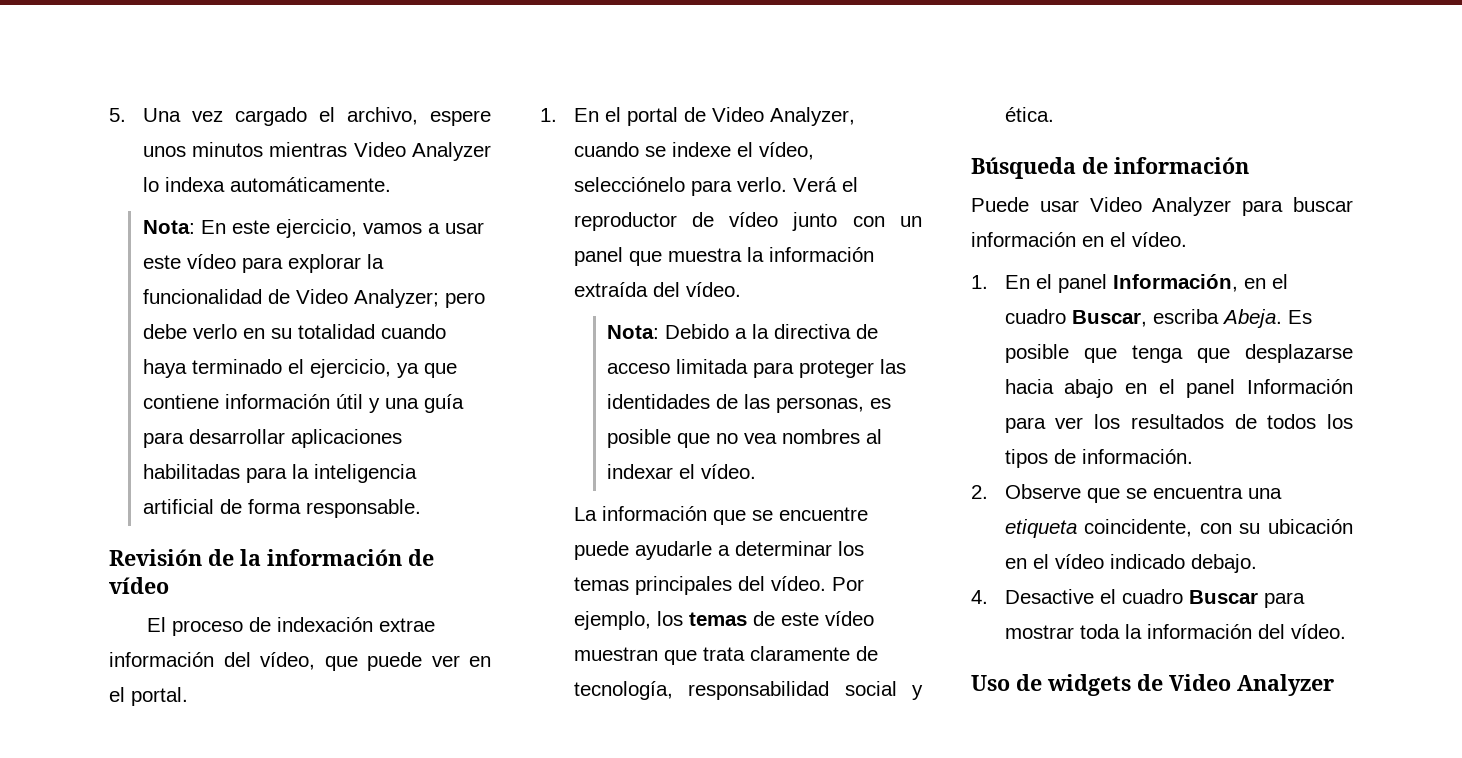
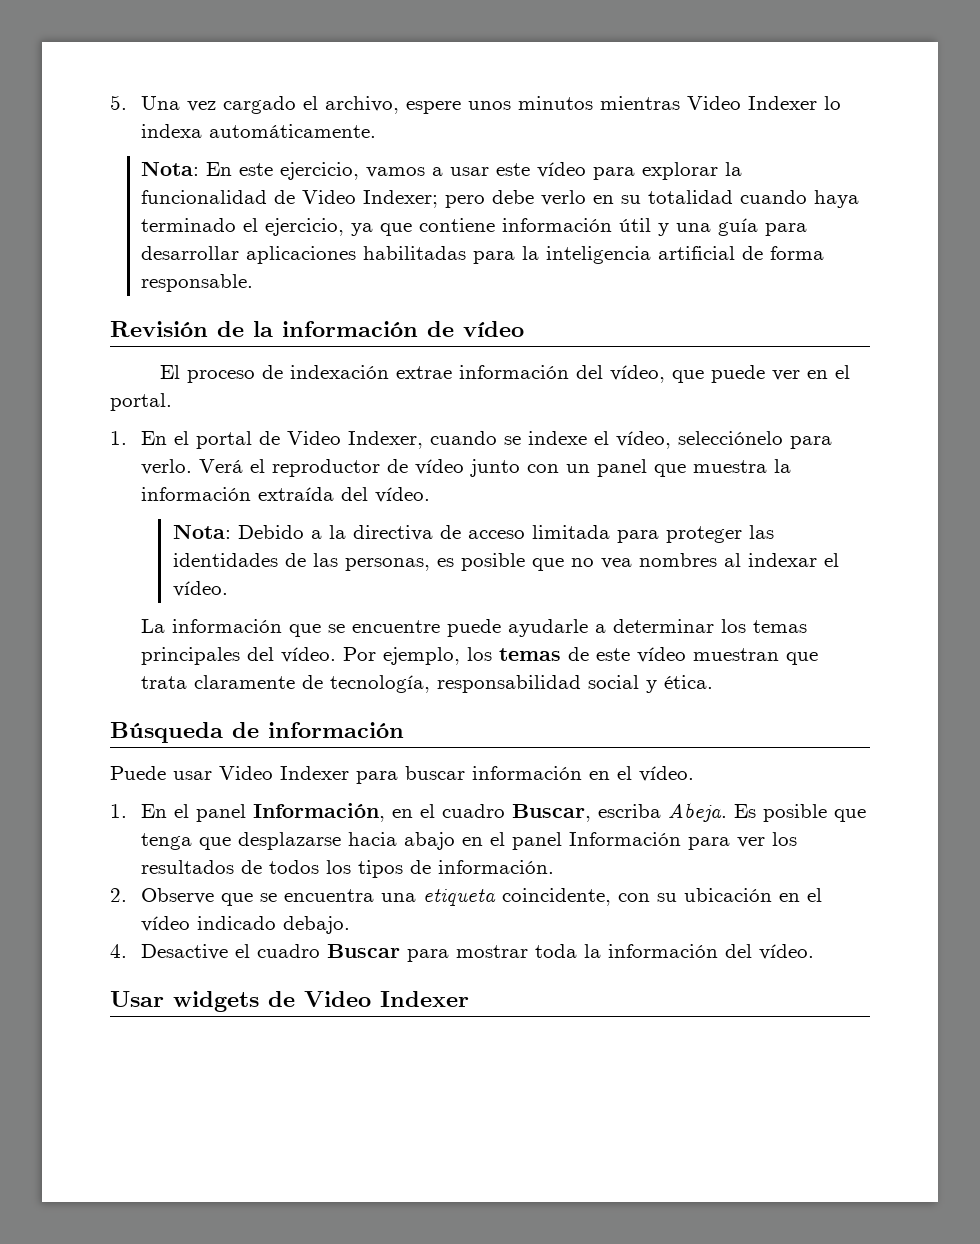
[411,142,491,161] Analyzer -> [748,96,818,110] Indexer
[353,289,439,308] Analyzer; -> [363,190,439,208] Indexer;
[769,107,855,126] Analyzer, -> [348,431,424,449] Indexer,
[1152,197,1232,216] Analyzer -> [280,766,349,780] Indexer
[971,674,1042,691] Uso de -> [110,991,164,1007] Usar
[1237,674,1334,696] Analyzer -> [380,991,469,1007] Indexer

